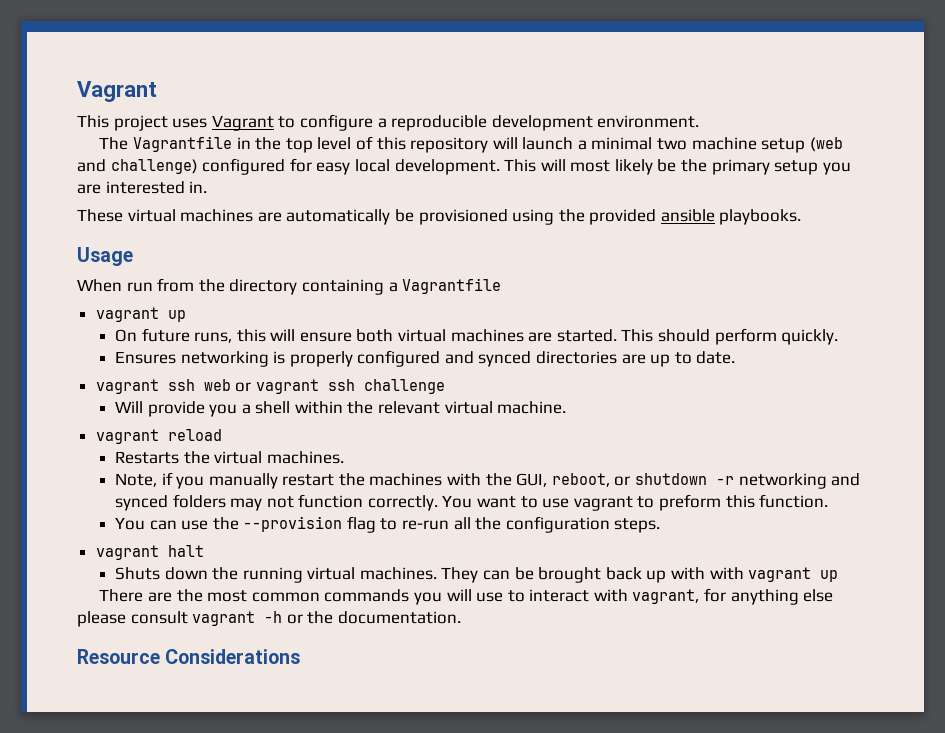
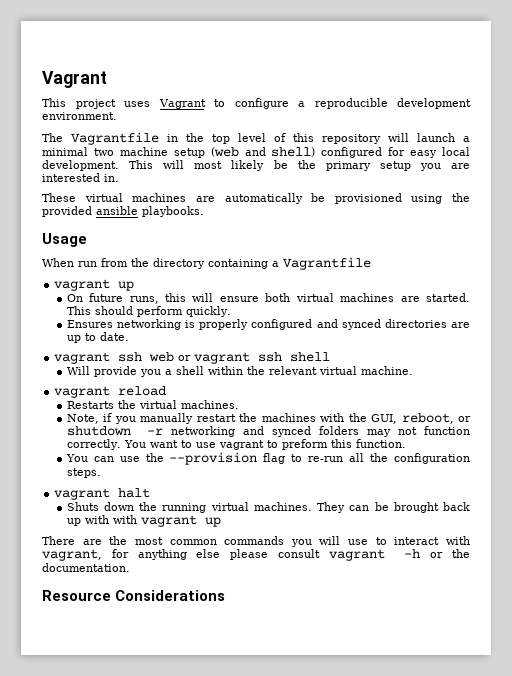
[110,159,198,174] challenge) -> [271,147,316,157] shell)
[363,379,445,394] challenge -> [290,352,331,362] shell

